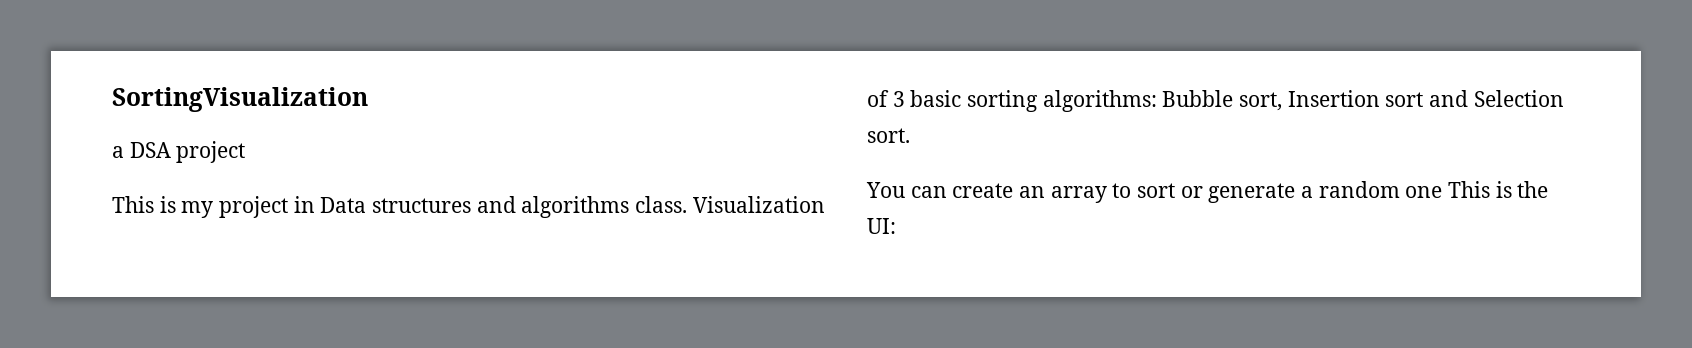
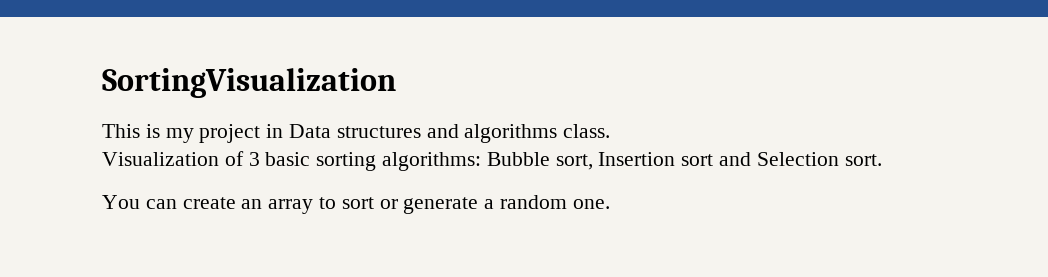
[112,141,246,163] // a DSA project -> (396, 83) none
(688, 204) none -> (611, 131) //
[1405,181,1549,198] [867,218,896,234] one This is the UI: -> [572,199,610,209] one.

